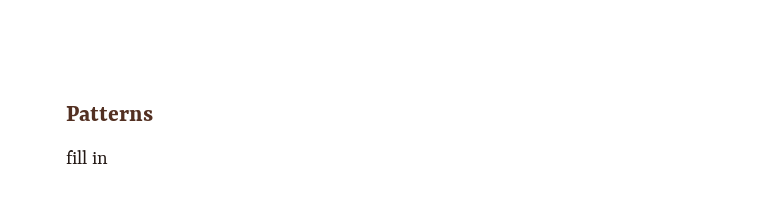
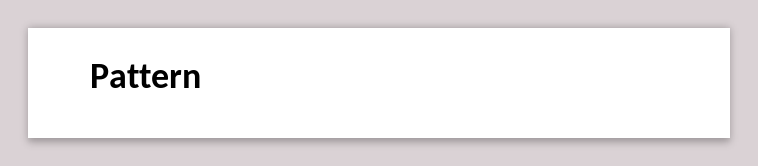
[66,106,153,121] [66,150,109,164] Patterns // fill in -> [90,64,201,88] Pattern

